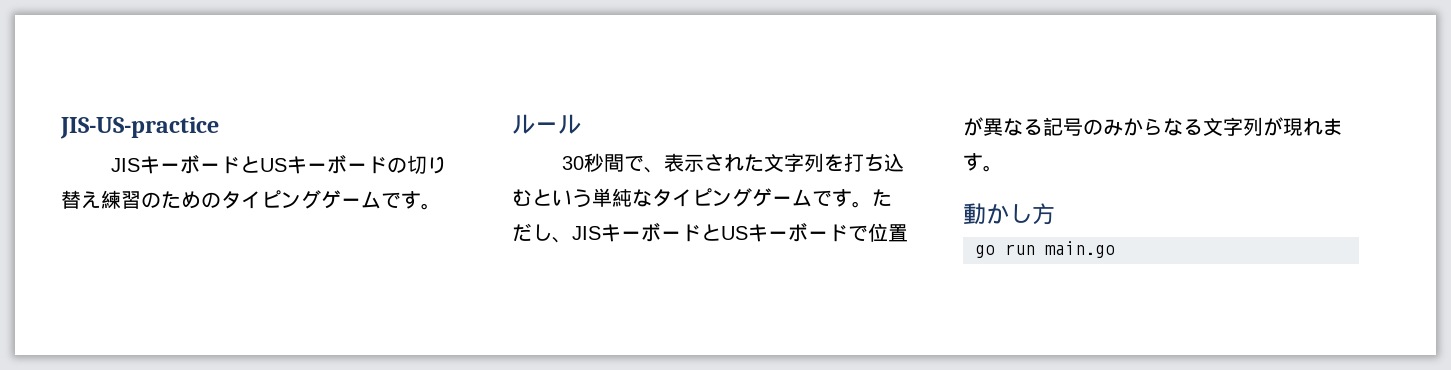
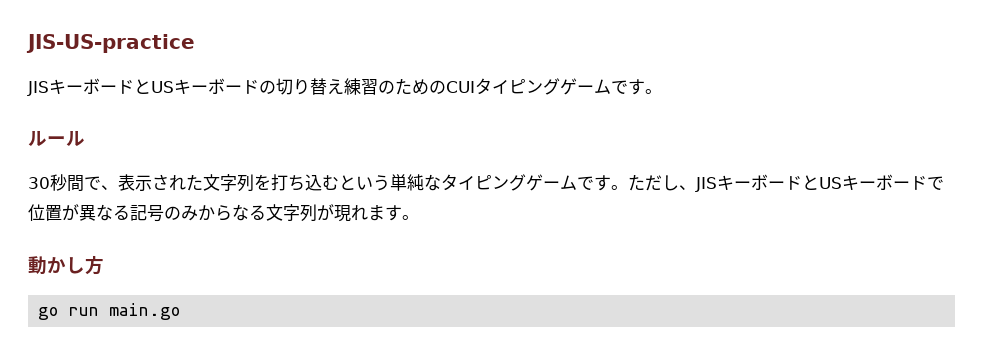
(221, 200) none -> [446,81,475,93] CUI

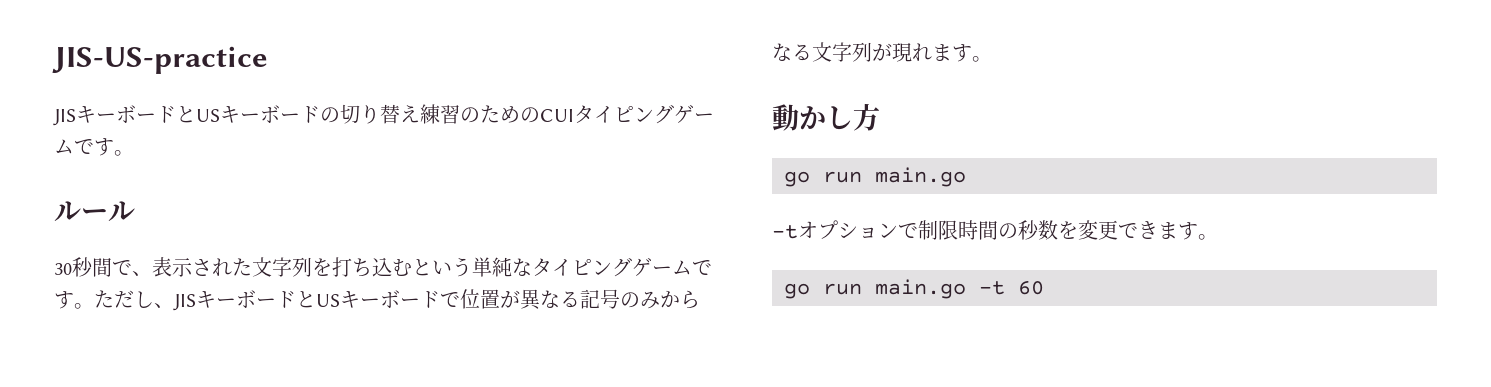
(182, 311) none -> [772,220,1218,240] [784,279,1044,299] // -tオプションで制限時間の秒数を変更できます。 // go run main.go -t 60

